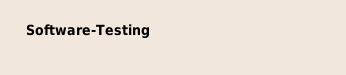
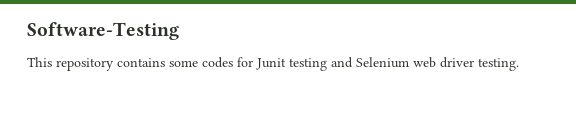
(150, 31) none -> [27,57,519,71] // This repository contains some codes for Junit testing and Selenium web driver testing.

